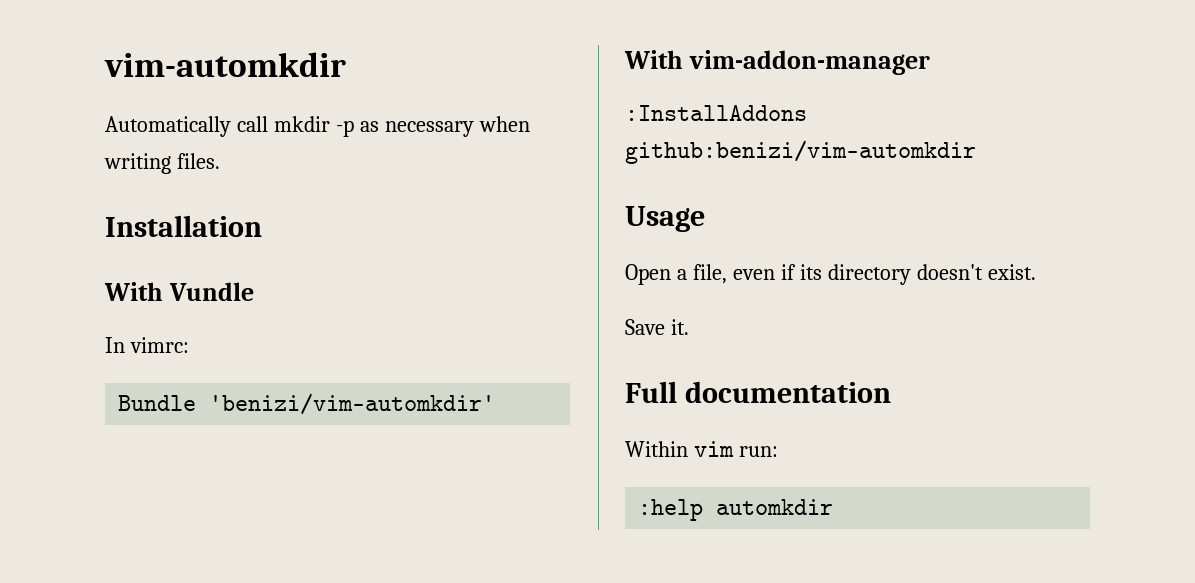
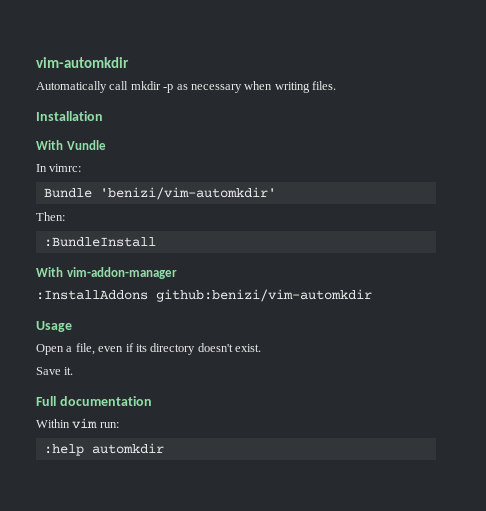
(496, 404) none -> [36,212,65,221] [43,237,156,247] // Then: // :BundleInstall

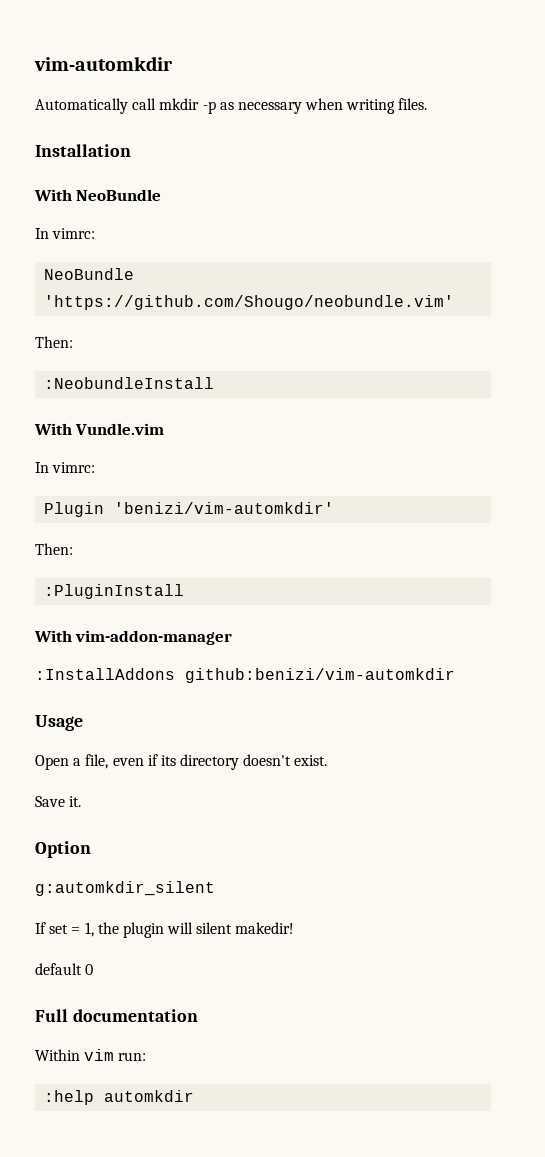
[66,140,106,150] [36,164,82,172] [43,188,92,198] Vundle // In vimrc: // Bundle -> [76,189,162,201] [35,228,96,239] [44,268,135,280] [44,295,455,310] [35,336,73,348] [44,377,215,389] [34,423,165,435] [35,462,96,473] [44,502,105,517] NeoBundle // In vimrc: // NeoBundle 'https://github.com/Shougo/neobundle.vim' // Then: // :NeobundleInstall // With Vundle.vim // In vimrc: // Plugin
[43,237,156,247] :BundleInstall -> [44,584,185,599] :PluginInstall
(74, 371) none -> [35,841,91,858] [35,881,215,896] [35,922,295,938] [35,963,94,975] // Option // g:automkdir_silent // If set = 1, the plugin will silent makedir! // default 0

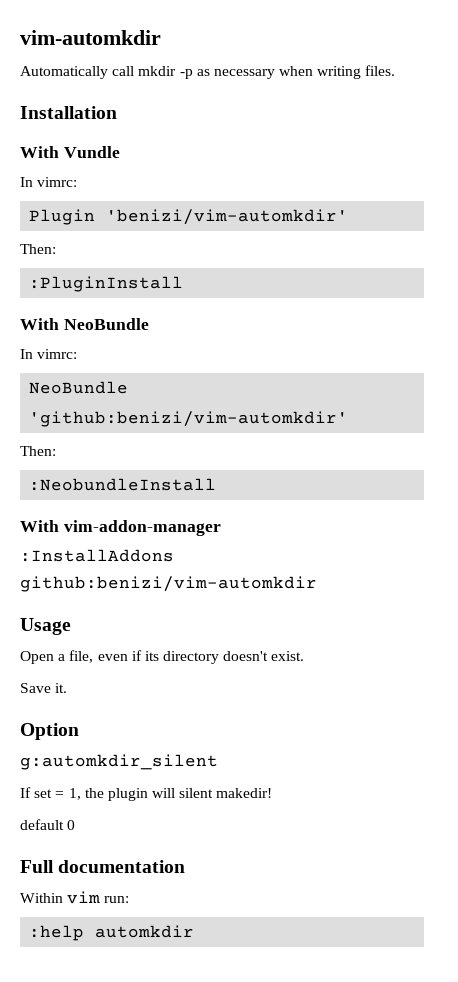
[76,189,162,201] [35,228,96,239] [44,268,135,280] [44,295,455,310] [35,336,73,348] [44,377,215,389] [34,423,165,435] NeoBundle // In vimrc: // NeoBundle 'https://github.com/Shougo/neobundle.vim' // Then: // :NeobundleInstall // With Vundle.vim -> [63,146,120,158] Vundle
(185, 591) none -> [20,318,149,330] [20,349,78,359] [29,381,129,394] [29,411,349,427] [20,446,56,456] [29,478,217,491] // With NeoBundle // In vimrc: // NeoBundle 'github:benizi/vim-automkdir' // Then: // :NeobundleInstall

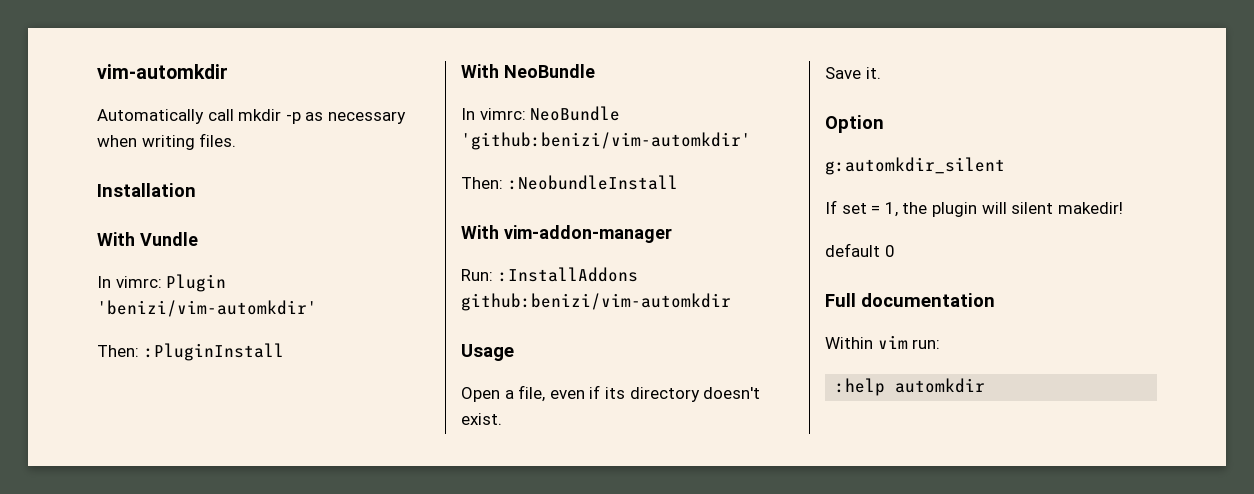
(78, 182) // -> (162, 282) none
(56, 249) // -> (139, 351) none
(78, 354) // -> (526, 114) none
(56, 451) // -> (503, 183) none
(221, 528) none -> [461,269,493,281] Run:

